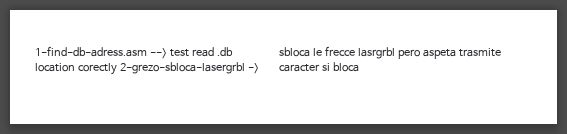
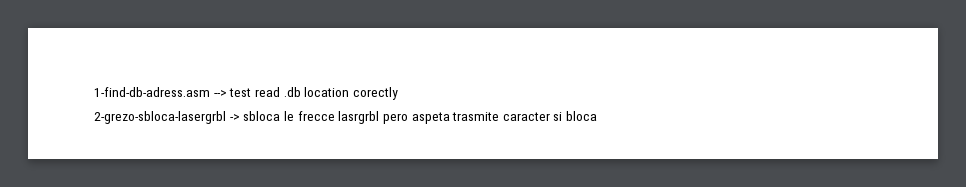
(117, 69) none -> (398, 93) //

